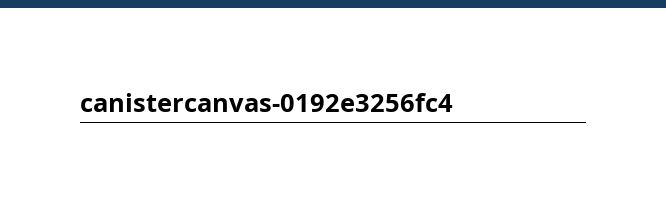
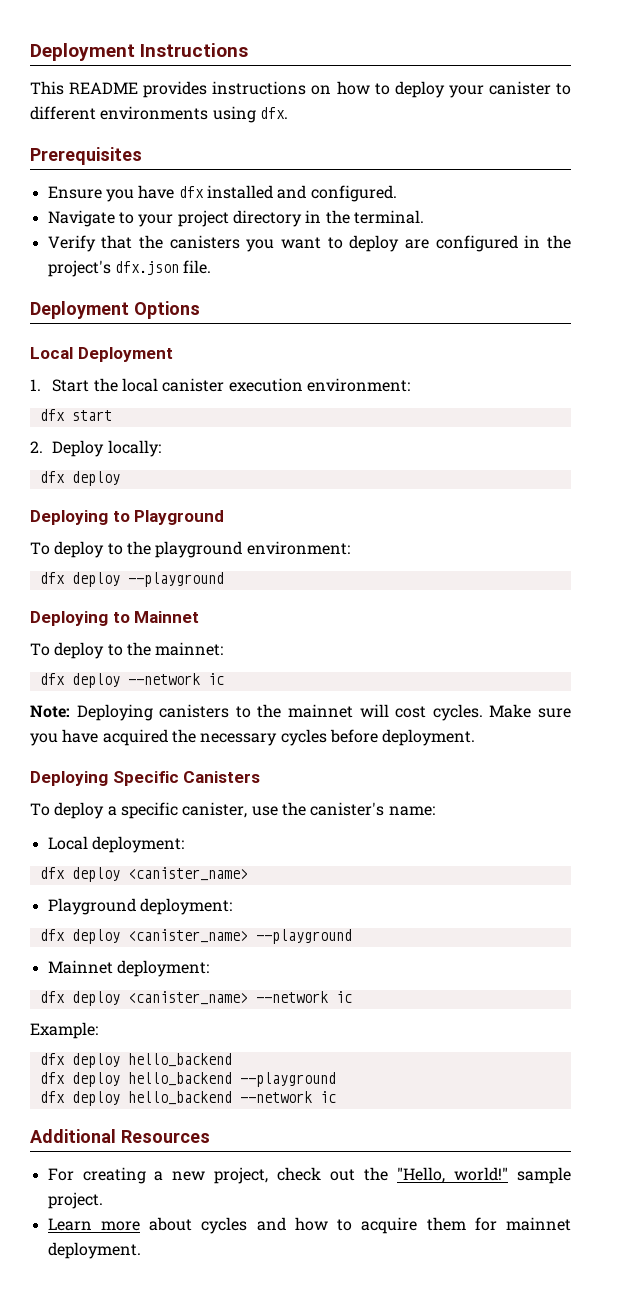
[80,93,453,112] canistercanvas-0192e3256fc4 -> [30,43,249,61] [30,81,572,98] [30,106,288,123] [30,147,142,165] [47,185,397,202] [47,210,424,227] [47,235,572,252] [47,260,212,277] [30,301,200,319] [30,347,173,362] [30,378,411,392] [39,409,112,421] [30,440,161,457] [39,471,120,486] [30,510,225,525] [30,541,350,558] [39,572,224,587] [30,611,200,626] [30,642,224,659] [39,673,224,688] [30,704,572,721] [30,729,476,746] [30,771,261,786] [30,802,435,819] [47,836,184,853] [39,867,248,882] [47,898,232,915] [39,929,352,944] [47,960,209,977] [39,991,352,1006] [30,1022,98,1039] [39,1053,232,1068] [39,1072,336,1087] [39,1091,336,1106] [30,1129,210,1143] [47,1167,571,1184] [47,1192,103,1209] [47,1217,571,1234] [47,1242,141,1259] Deployment Instructions // This README provides instructions on how to deploy your canister to different environments using dfx. // Prerequisites // Ensure you have dfx installed and configured. // Navigate to your project directory in the terminal. // Verify that the canisters you want to deploy are configured in the project's dfx.json file. // Deployment Options // Local Deployment // 1. Start the local canister execution environment: // dfx start // 2. Deploy locally: // dfx deploy // Deploying to Playground // To deploy to the playground environment: // dfx deploy --playground // Deploying to Mainnet // To deploy to the mainnet: // dfx deploy --network ic // Note: Deploying canisters to the mainnet will cost cycles. Make sure you have acquired the necessary cycles before deployment. // Deploying Specific Canisters // To deploy a specific canister, use the canister's name: // Local deployment: // dfx deploy <canister_name> // Playground deployment: // dfx deploy <canister_name> --playground // Mainnet deployment: // dfx deploy <canister_name> --network ic // Example: // dfx deploy hello_backend // dfx deploy hello_backend --playground // dfx deploy hello_backend --network ic // Additional Resources // For creating a new project, check out the "Hello, world!" sample project. // Learn more about cycles and how to acquire them for mainnet deployment.

